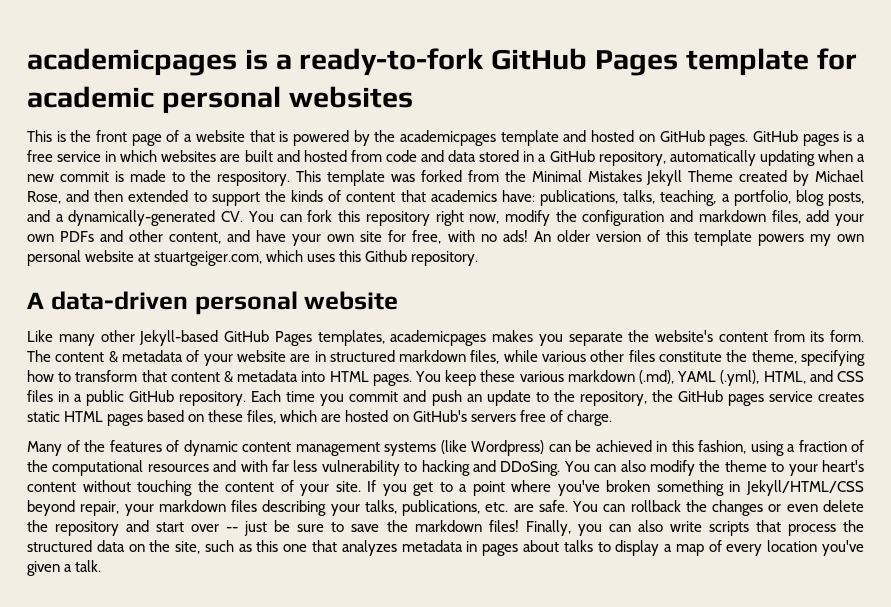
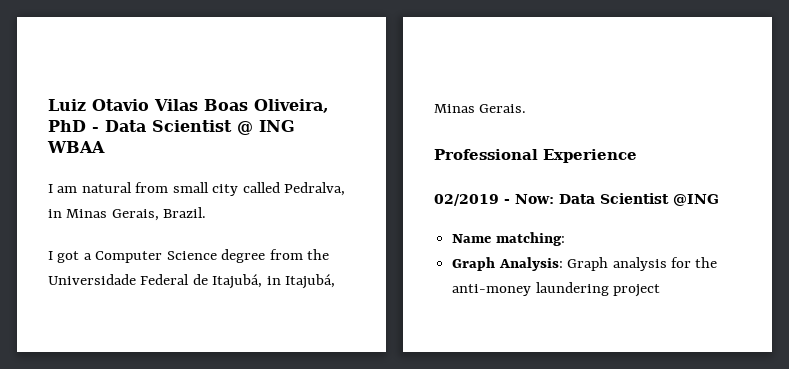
[27,48,857,76] [27,86,413,114] [27,130,865,146] [27,150,865,166] [27,170,865,186] [27,190,864,206] [27,210,865,226] [27,230,865,246] [27,250,479,266] [27,291,399,315] [27,330,864,346] [27,350,865,366] [27,370,865,386] [27,390,864,406] [27,410,612,426] [27,440,864,456] [27,460,865,476] [27,480,864,496] [27,500,865,516] [27,520,864,536] [27,540,864,556] [27,560,102,576] academicpages is a ready-to-fork GitHub Pages template for academic personal websites // This is the front page of a website that is powered by the academicpages template and hosted on GitHub pages. GitHub pages is a free service in which websites are built and hosted from code and data stored in a GitHub repository, automatically updating when a new commit is made to the respository. This template was forked from the Minimal Mistakes Jekyll Theme created by Michael Rose, and then extended to support the kinds of content that academics have: publications, talks, teaching, a portfolio, blog posts, and a dynamically-generated CV. You can fork this repository right now, modify the configuration and markdown files, add your own PDFs and other content, and have your own site for free, with no ads! An older version of this template powers my own personal website at stuartgeiger.com, which uses this Github repository. // A data-driven personal website // Like many other Jekyll-based GitHub Pages templates, academicpages makes you separate the website's content from its form. The content & metadata of your website are in structured markdown files, while various other files constitute the theme, specifying how to transform that content & metadata into HTML pages. You keep these various markdown (.md), YAML (.yml), HTML, and CSS files in a public GitHub repository. Each time you commit and push an update to the repository, the GitHub pages service creates static HTML pages based on these files, which are hosted on GitHub's servers free of charge. // Many of the features of dynamic content management systems (like Wordpress) can be achieved in this fashion, using a fraction of the computational resources and with far less vulnerability to hacking and DDoSing. You can also modify the theme to your heart's content without touching the content of your site. If you get to a point where you've broken something in Jekyll/HTML/CSS beyond repair, your markdown files describing your talks, publications, etc. are safe. You can rollback the changes or even delete the repository and start over -- just be sure to save the markdown files! Finally, you can also write scripts that process the structured data on the site, such as this one that analyzes metadata in pages about talks to display a map of every location you've given a talk. -> [48,99,329,113] [48,120,295,135] [47,141,105,153] [48,182,346,196] [48,207,207,221] [48,249,330,263] [48,274,336,289] [434,104,527,113] [434,149,637,163] [434,193,719,206] [452,232,565,246] [452,257,718,271] [452,282,661,297] Luiz Otavio Vilas Boas Oliveira, PhD - Data Scientist @ ING WBAA // I am natural from small city called Pedralva, in Minas Gerais, Brazil. // I got a Computer Science degree from the Universidade Federal de Itajubá, in Itajubá, Minas Gerais. // Professional Experience // 02/2019 - Now: Data Scientist @ING // Name matching: // Graph Analysis: Graph analysis for the anti-money laundering project

